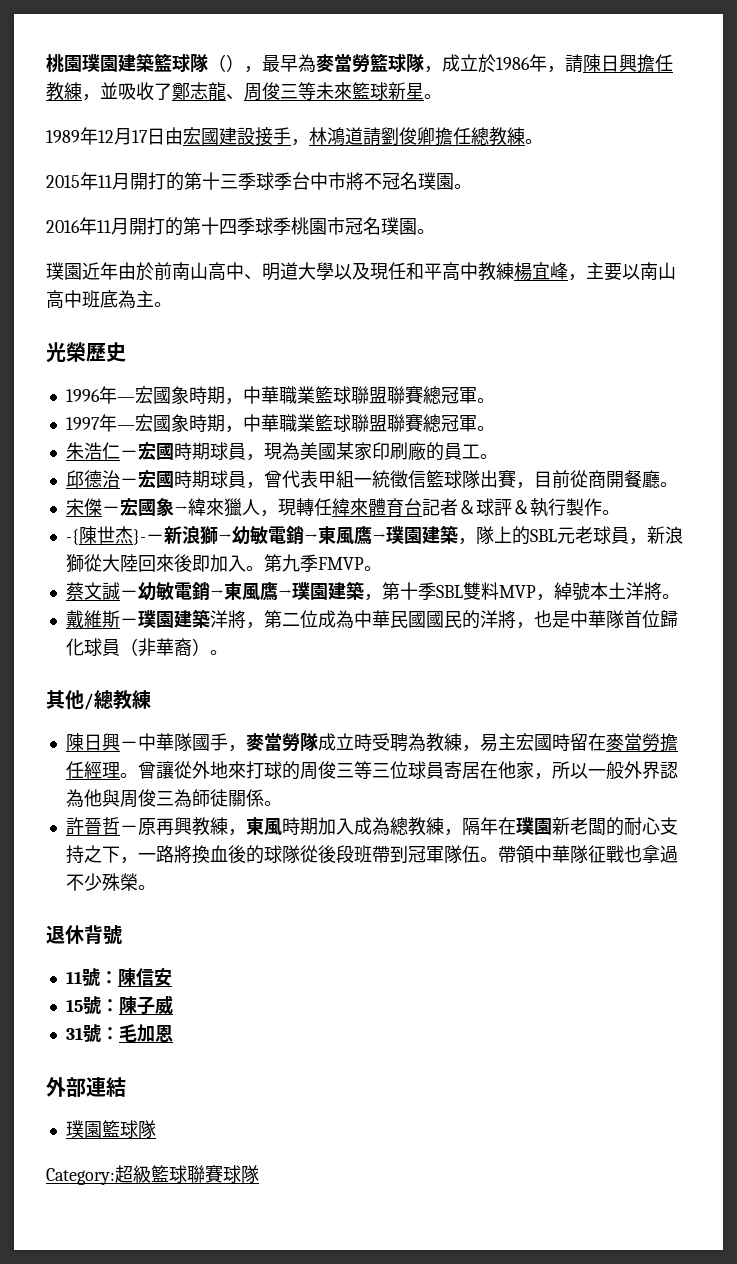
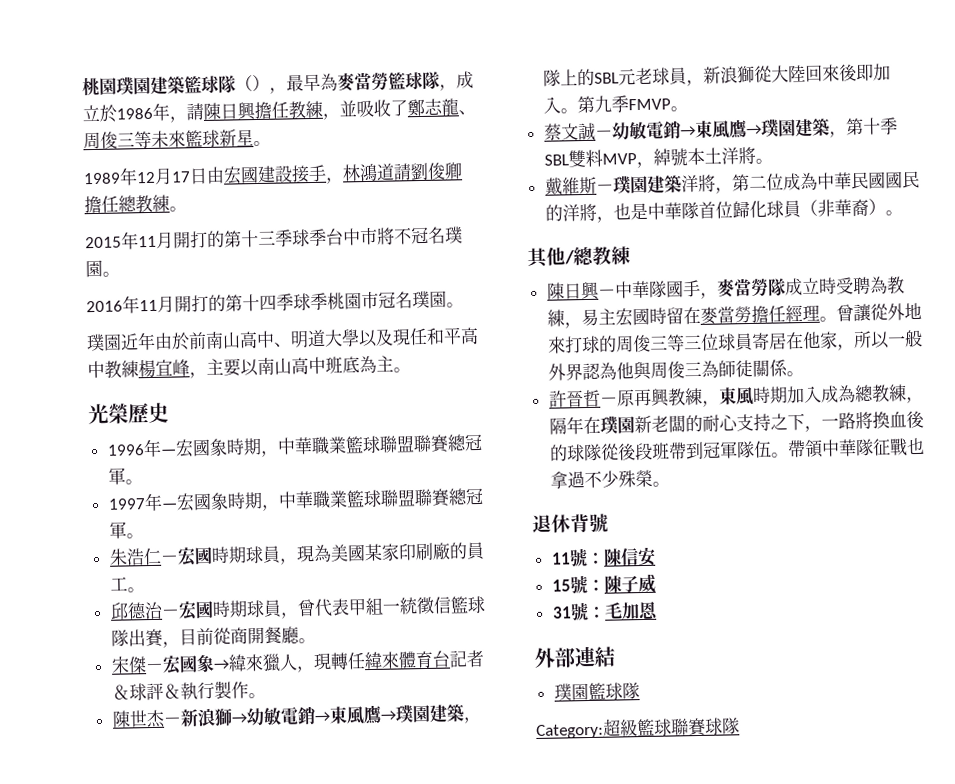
[65,526,146,545] -{陳世杰}- -> [111,709,166,729] 陳世杰

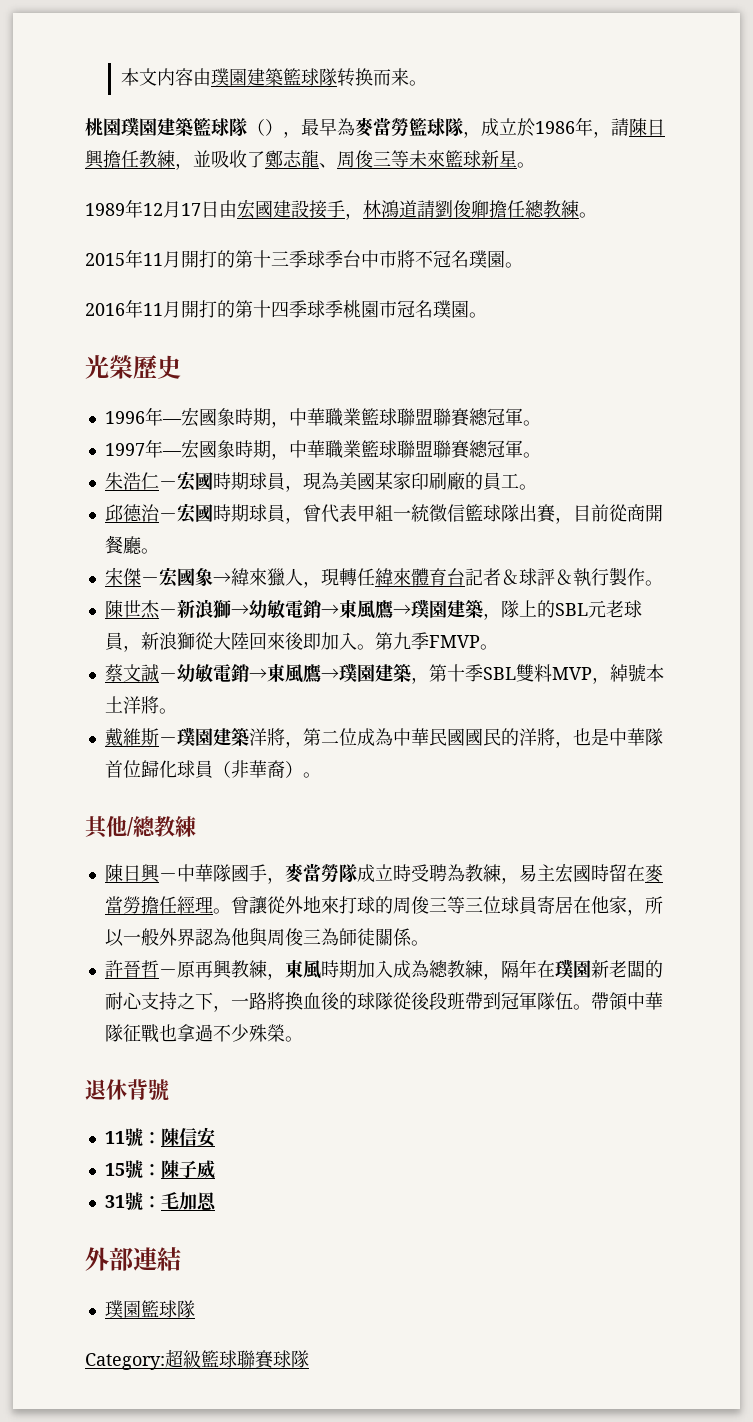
(82, 86) none -> [120,68,427,87] 本文内容由璞園建築籃球隊转换而来。 //
[86,326,479,352] [87,355,411,379] // 璞園近年由於前南山高中、明道大學以及現任和平高中教練楊宜峰，主要以南山高中班底為主。 -> (487, 315) none

